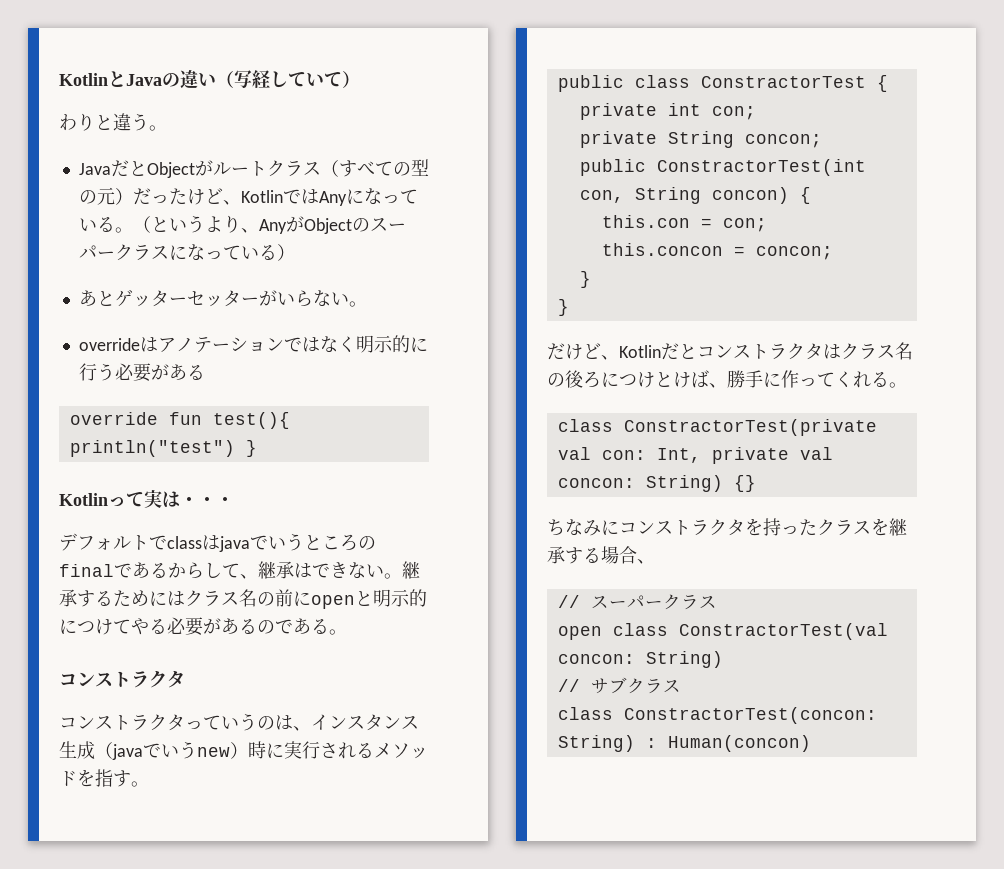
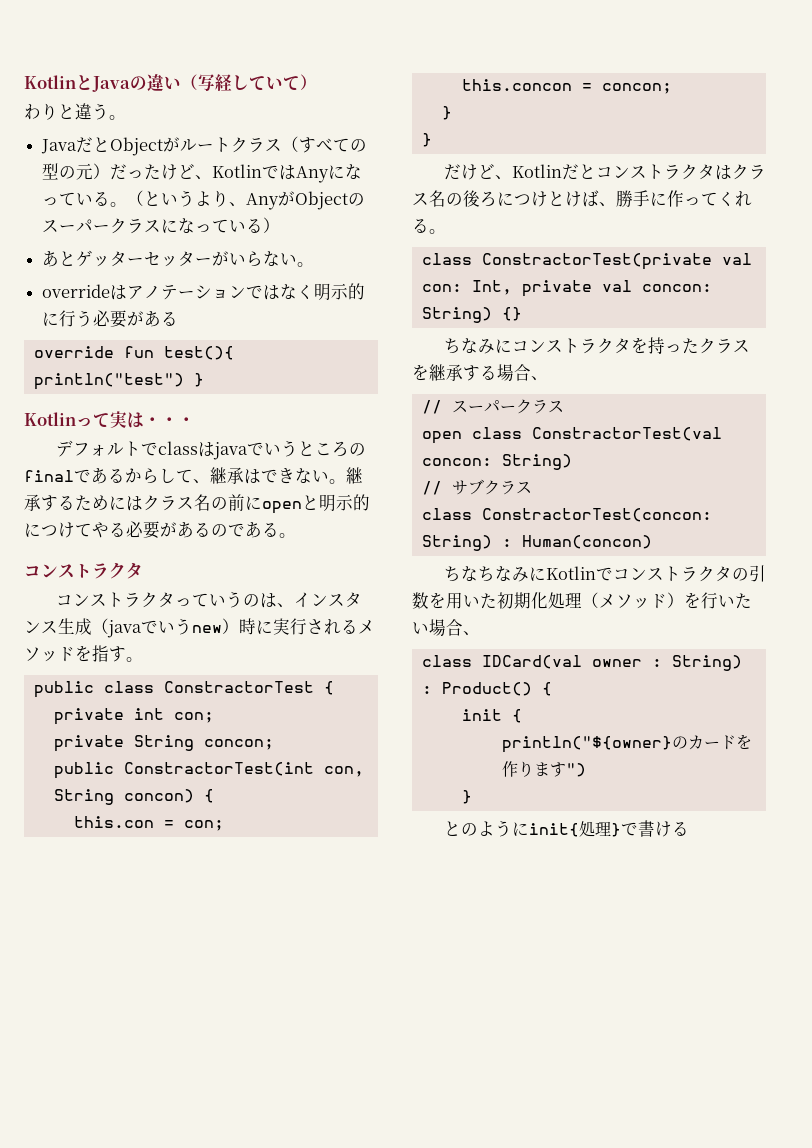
(811, 743) none -> [443,565,766,582] [412,592,752,609] [412,619,480,636] [421,655,742,671] [421,682,552,696] [461,709,522,723] [501,734,752,753] [501,761,586,777] [461,790,472,804] [443,820,689,837] // ちなちなみにKotlinでコンストラクタの引数を用いた初期化処理（メソッド）を行いたい場合、 // class IDCard(val owner : String) : Product() { // init { // println("${owner}のカードを作ります") // } // とのようにinit{処理}で書ける

